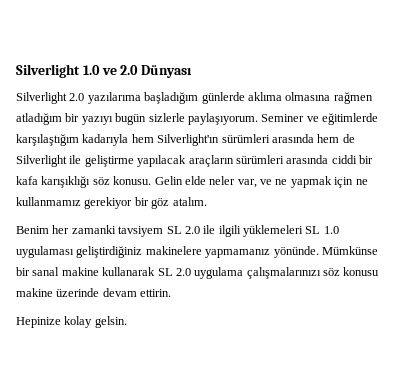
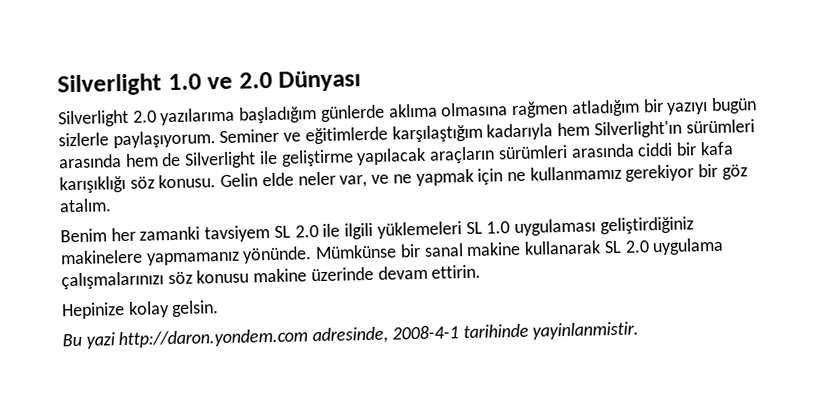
(127, 322) none -> [62,321,640,349] // Bu yazi http://daron.yondem.com adresinde, 2008-4-1 tarihinde yayinlanmistir.

